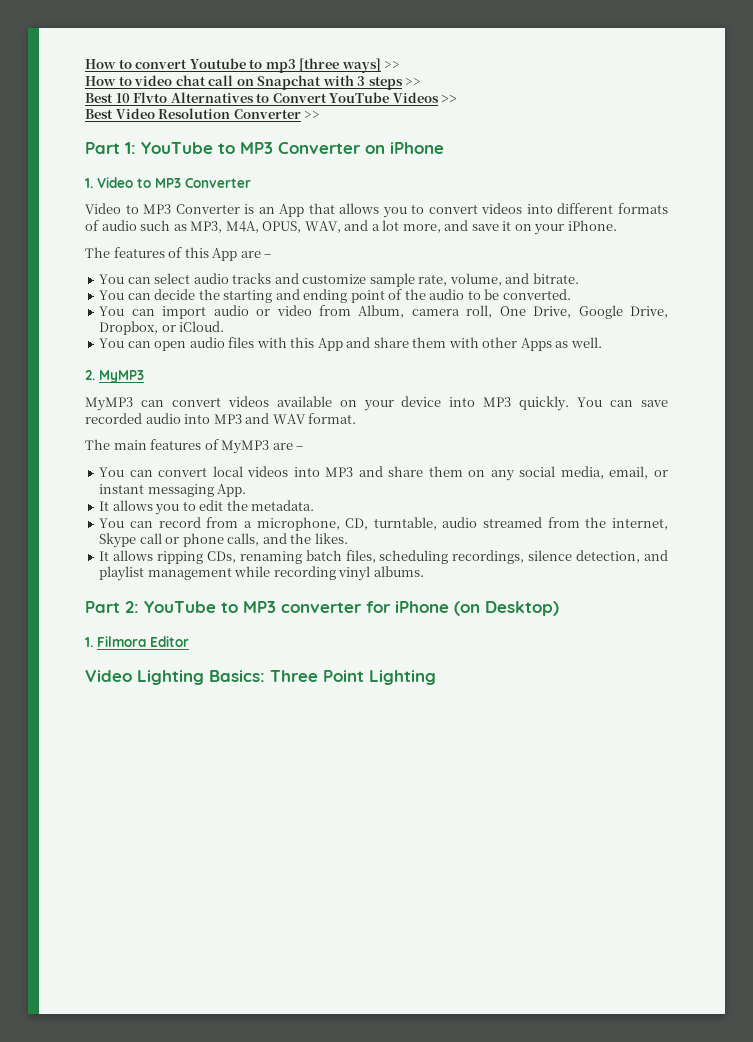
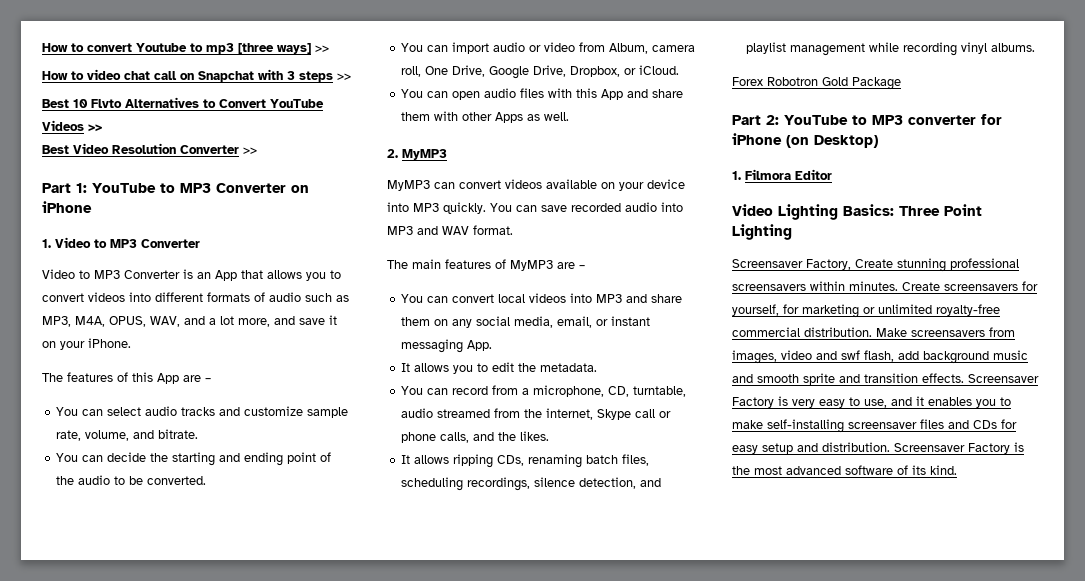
(424, 571) none -> [732,77,901,90] // Forex Robotron Gold Package
(436, 677) none -> [732,258,1019,272] [732,281,1038,291] [732,304,1000,318] [732,327,1015,337] [732,350,1028,364] [732,373,1039,385] [732,396,1011,408] [732,419,1017,433] [732,442,1024,454] [732,465,957,475] // Screensaver Factory, Create stunning professional screensavers within minutes. Create screensavers for yourself, for marketing or unlimited royalty-free commercial distribution. Make screensavers from images, video and swf flash, add background music and smooth sprite and transition effects. Screensaver Factory is very easy to use, and it enables you to make self-installing screensaver files and CDs for easy setup and distribution. Screensaver Factory is the most advanced software of its kind.

